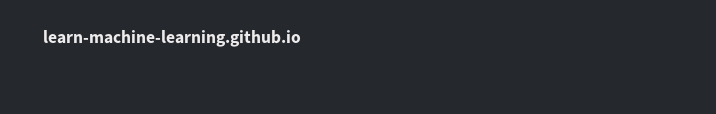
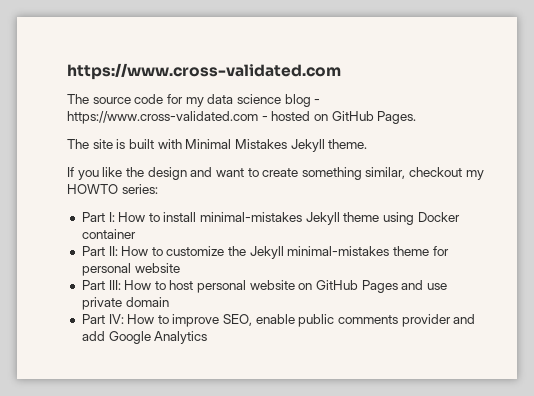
[43,30,301,47] learn-machine-learning.github.io -> [67,63,341,80] [67,94,321,107] [67,111,417,124] [67,139,368,152] [67,167,484,180] [67,184,158,194] [81,212,460,225] [81,229,136,239] [81,246,449,259] [81,263,180,276] [81,280,447,293] [81,297,169,310] [81,314,476,327] [81,331,208,344] https://www.cross-validated.com // The source code for my data science blog - https://www.cross-validated.com - hosted on GitHub Pages. // The site is built with Minimal Mistakes Jekyll theme. // If you like the design and want to create something similar, checkout my HOWTO series: // Part I: How to install minimal-mistakes Jekyll theme using Docker container // Part II: How to customize the Jekyll minimal-mistakes theme for personal website // Part III: How to host personal website on GitHub Pages and use private domain // Part IV: How to improve SEO, enable public comments provider and add Google Analytics

